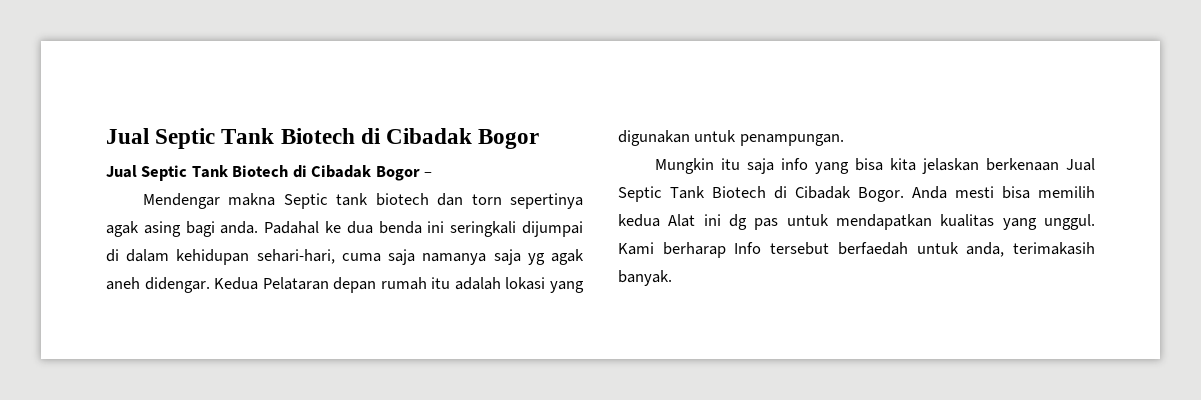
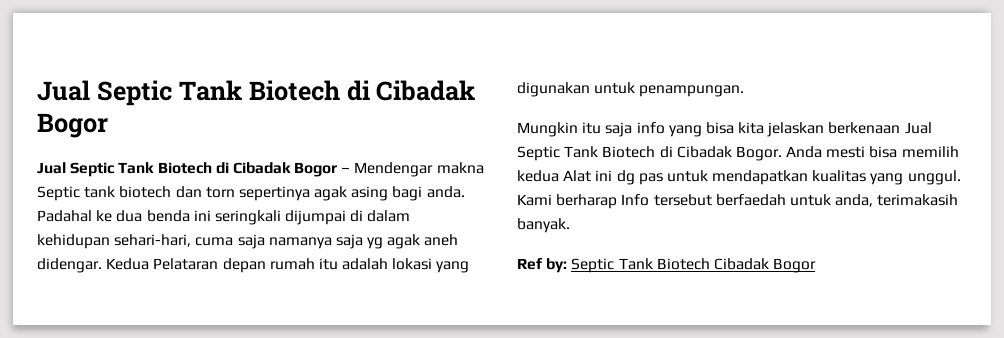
(433, 174) // -> (351, 170) none
(672, 278) none -> [517,258,817,273] // Ref by: Septic Tank Biotech Cibadak Bogor

